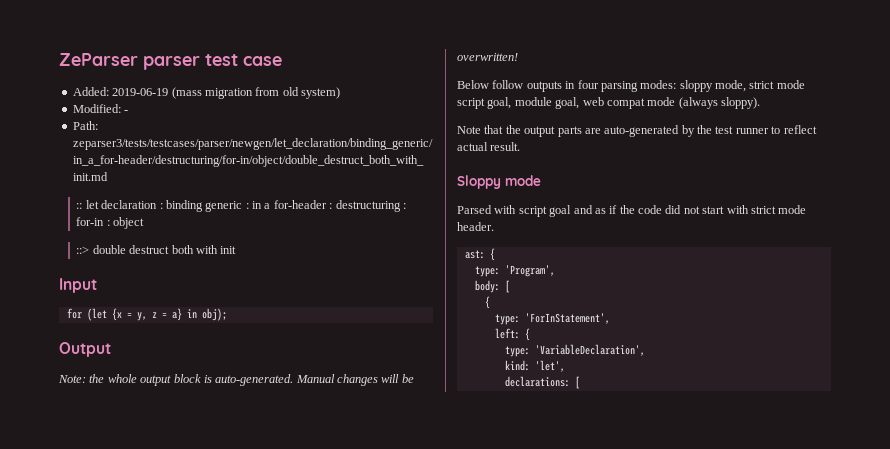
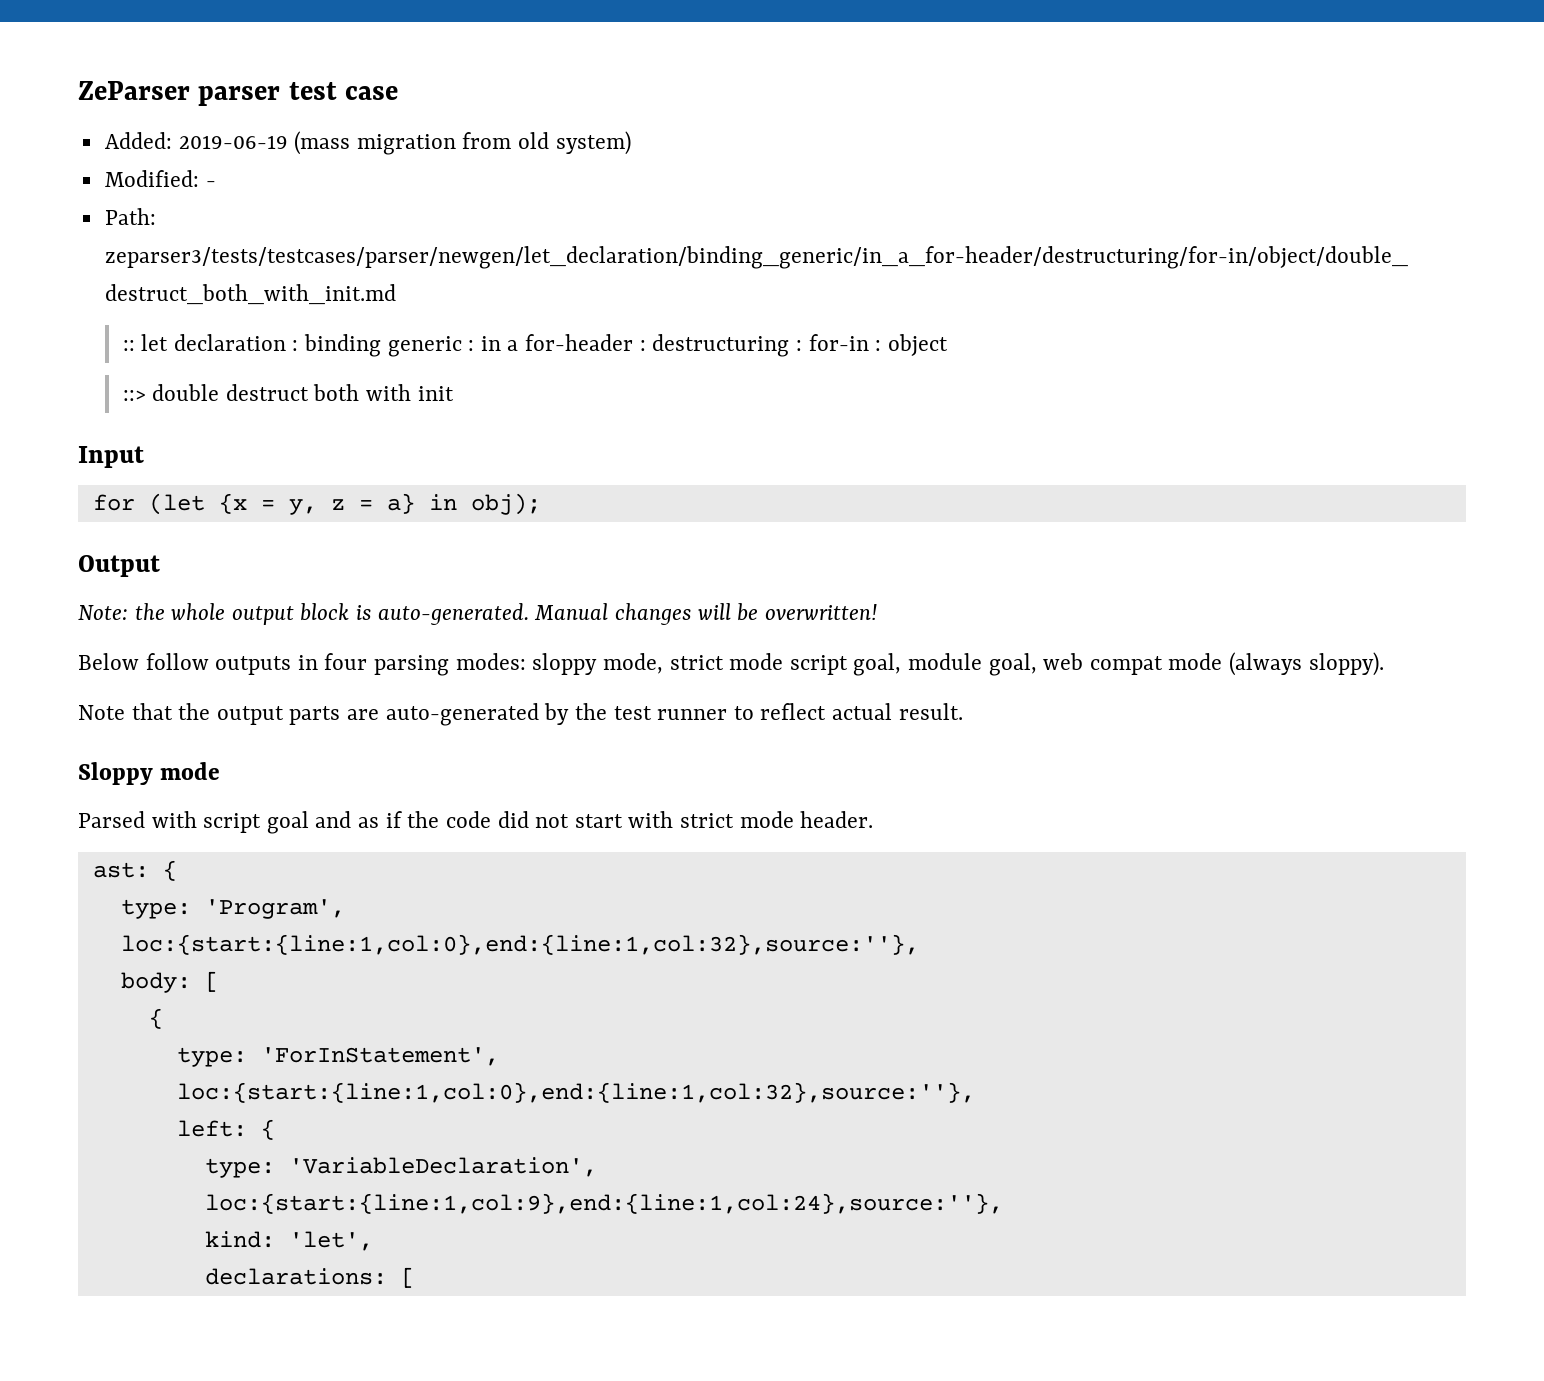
(555, 271) none -> [120,934,919,955] // loc:{start:{line:1,col:0},end:{line:1,col:32},source:''},
(610, 318) none -> [176,1082,975,1103] // loc:{start:{line:1,col:0},end:{line:1,col:32},source:''},
(645, 350) none -> [204,1193,1003,1214] // loc:{start:{line:1,col:9},end:{line:1,col:24},source:''},

